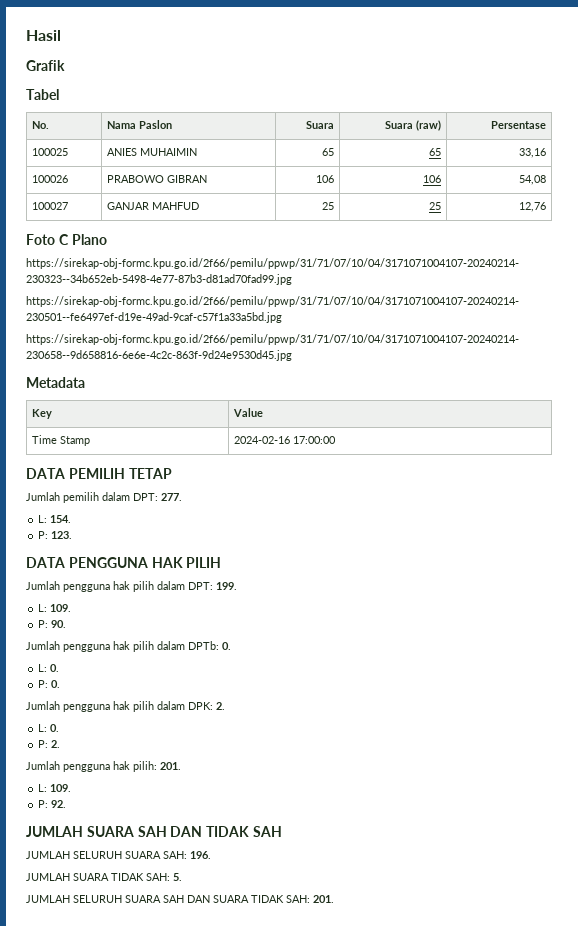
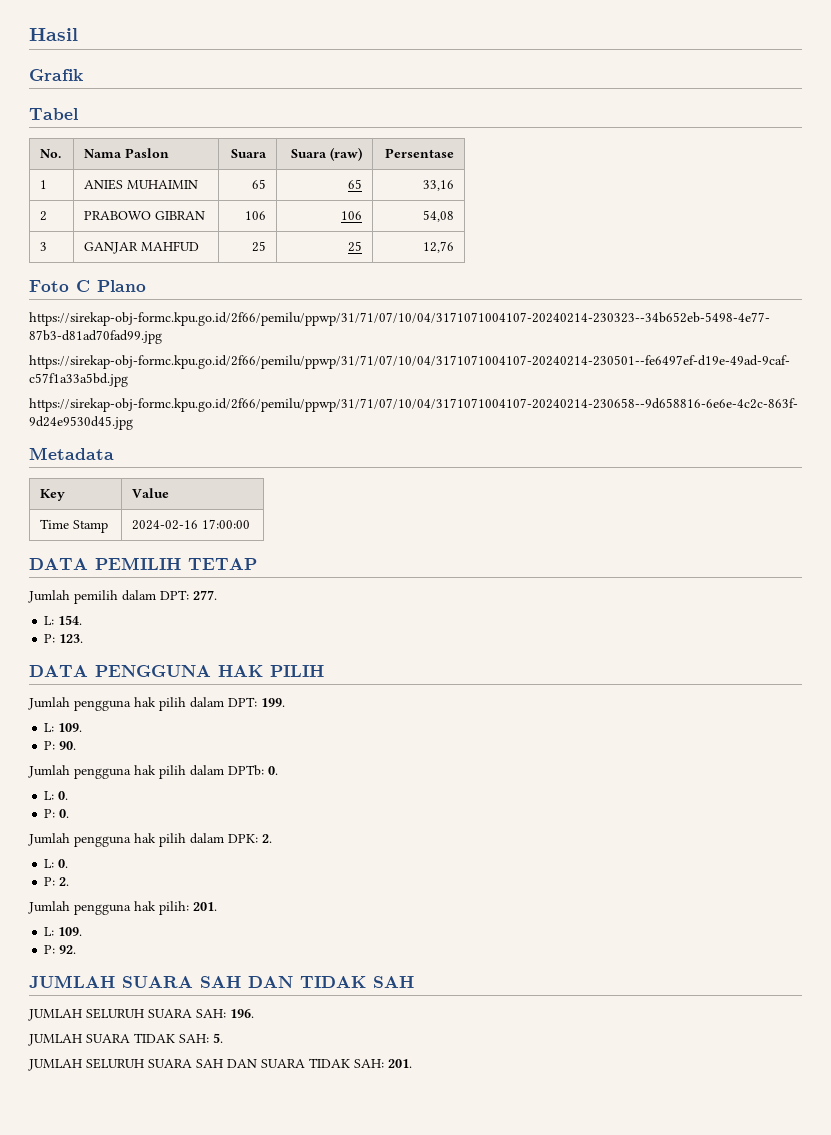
[32,148,69,156] 100025 -> [40,180,48,189] 1
[32,175,69,183] 100026 -> [40,211,48,221] 2
[32,202,69,210] 100027 -> [40,242,48,251] 3

